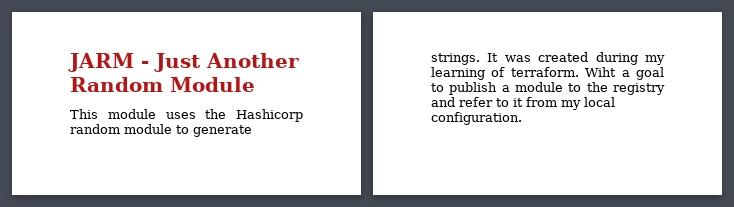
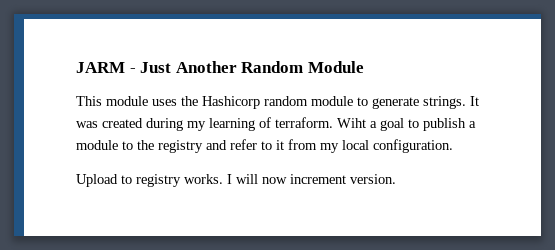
(522, 118) none -> [76,174,396,187] // Upload to registry works. I will now increment version.

